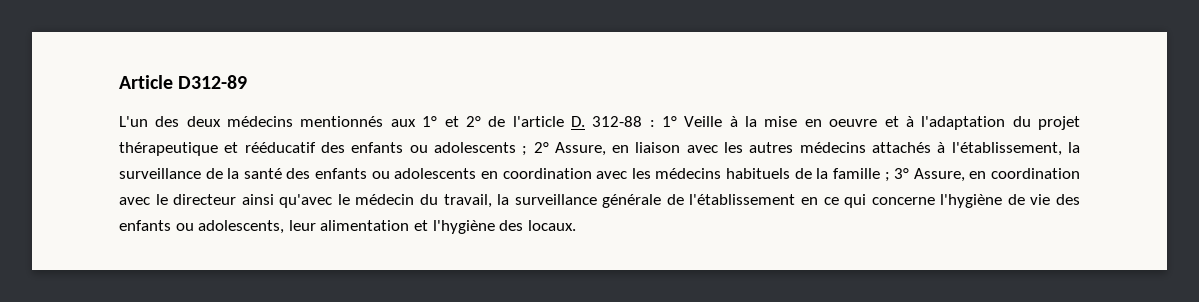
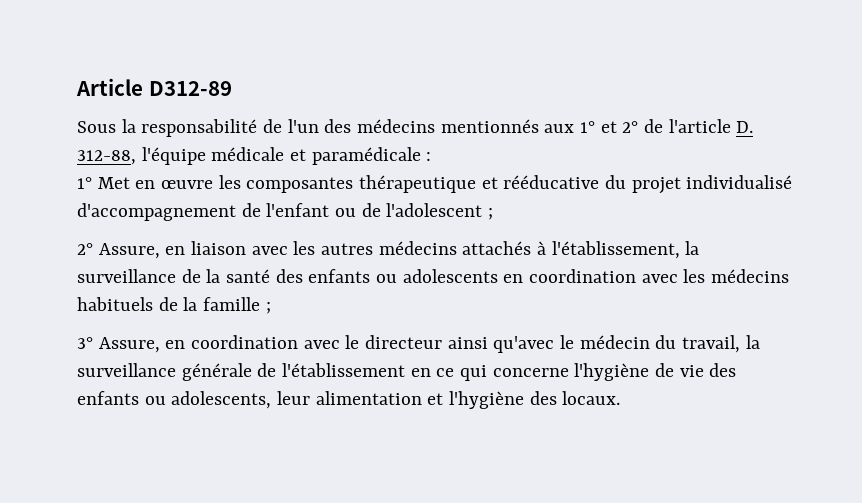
[119,116,221,127] L'un des deux -> [77,119,352,137] Sous la responsabilité de l'un des
[592,116,1081,130] [119,142,528,156] 312-88 : 1° Veille à la mise en oeuvre et à l'adaptation du projet thérapeutique et rééducatif des enfants ou adolescents ; -> [77,147,432,165] [77,175,793,194] [77,203,494,221] 312-88, l'équipe médicale et paramédicale : // 1° Met en œuvre les composantes thérapeutique et rééducative du projet individualisé d'accompagnement de l'enfant ou de l'adolescent ; //
(890, 177) none -> (271, 308) //

